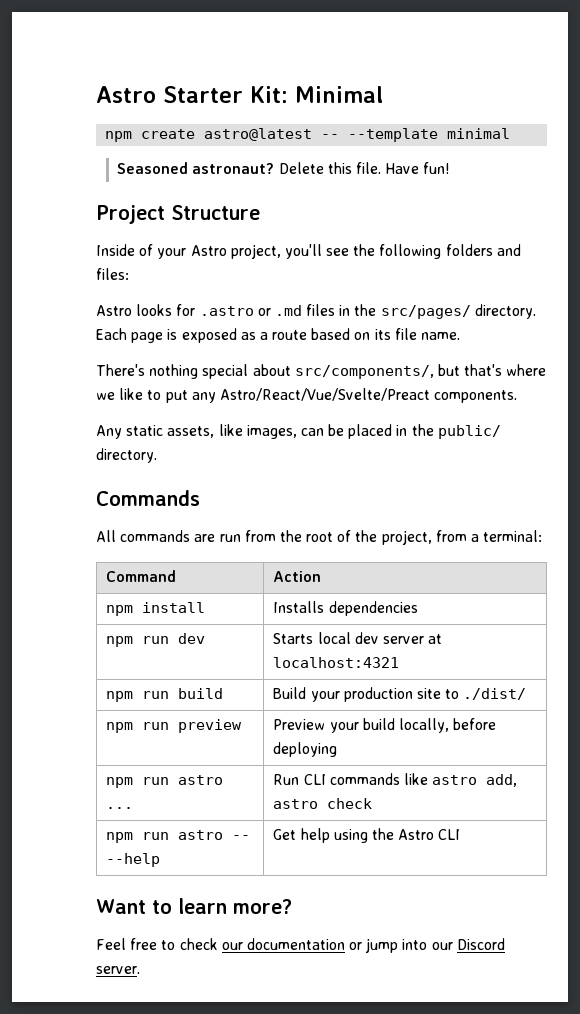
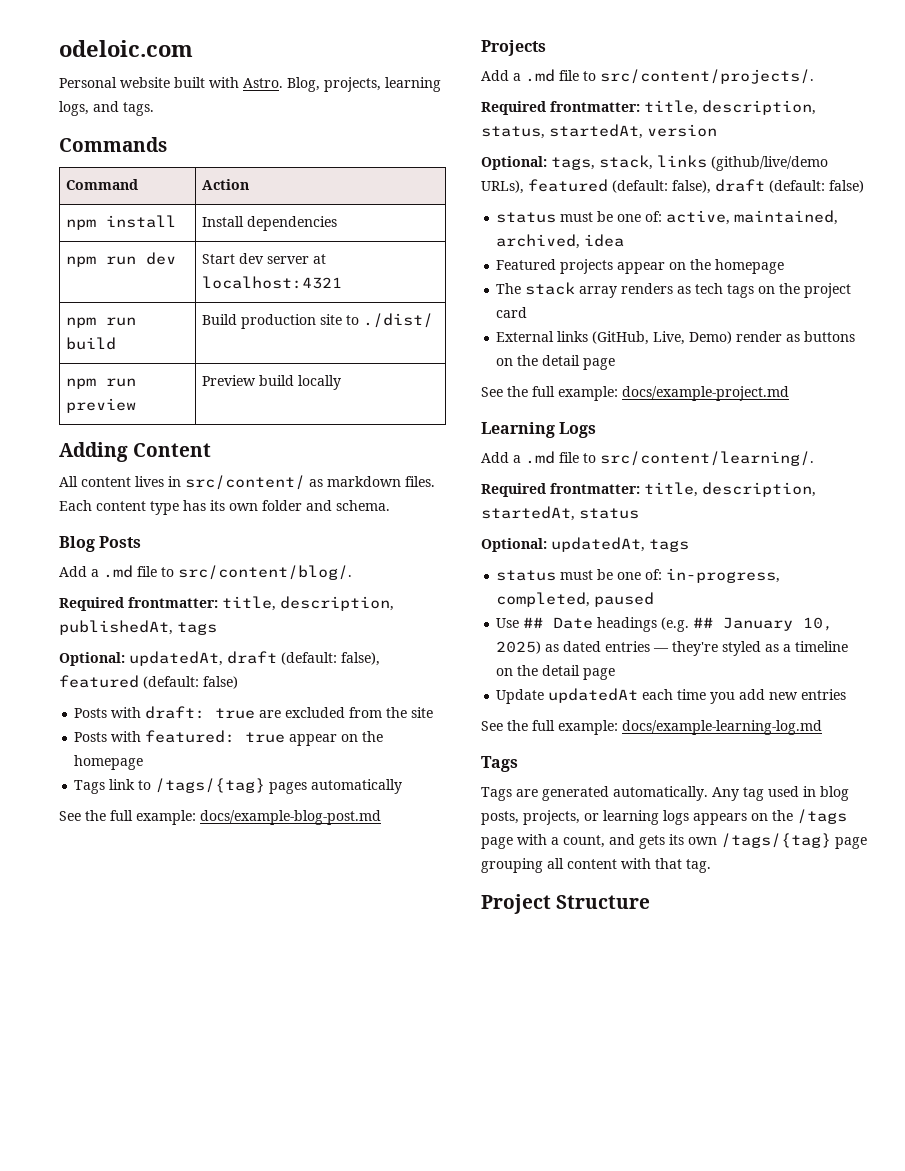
[96,86,383,103] [105,128,511,142] [117,162,450,174] [96,205,260,224] [96,244,521,259] [96,268,129,280] [96,304,536,319] [96,328,461,343] [96,364,547,379] [96,388,518,403] [96,424,501,439] [96,448,157,463] [96,490,200,506] [96,530,543,545] Astro Starter Kit: Minimal // npm create astro@latest -- --template minimal // Seasoned astronaut? Delete this file. Have fun! // Project Structure // Inside of your Astro project, you'll see the following folders and files: // Astro looks for .astro or .md files in the src/pages/ directory. Each page is exposed as a route based on its file name. // There's nothing special about src/components/, but that's where we like to put any Astro/React/Vue/Svelte/Preact components. // Any static assets, like images, can be placed in the public/ directory. // Commands // All commands are run from the root of the project, from a terminal: -> [59,40,193,57] [59,77,441,92] [59,101,154,116] [59,137,167,152] odeloic.com // Personal website built with Astro. Blog, projects, learning logs, and tags. // Commands
[273,601,325,613] Installs -> [202,216,245,227] Install
[273,632,351,644] Starts local -> [202,254,236,264] Start
[310,691,340,702] your -> (238, 319) none
[329,718,497,733] [273,742,338,757] [106,775,224,788] [106,807,134,809] [273,773,518,787] [273,798,373,809] [106,830,251,843] [106,853,161,867] [273,828,461,843] [96,898,292,914] [96,938,505,953] [96,966,140,974] your build locally, before deploying // npm run astro ... | Run CLI commands like astro add, astro check // npm run astro -- --help | Get help using the Astro CLI // Want to learn more? // Feel free to check our documentation or jump into our Discord server. -> [259,375,342,390] [59,442,212,462] [59,475,435,490] [59,500,390,515] [59,536,142,552] [59,565,352,580] [59,596,394,611] [59,620,217,635] [59,651,380,666] [59,675,238,689] [74,706,434,719] [74,730,384,746] [74,755,144,770] [74,778,403,794] [59,810,381,825] [481,40,546,56] [481,69,814,84] [481,100,816,115] [481,124,717,139] [481,155,828,171] [481,179,864,194] [496,210,839,225] [496,234,625,249] [496,259,785,274] [496,282,852,298] [496,307,528,318] [496,331,856,345] [496,355,616,370] [481,386,789,401] [481,422,597,438] [481,451,814,466] [481,482,816,497] [481,506,639,521] [481,537,689,552] [496,568,781,583] [496,592,655,607] [496,617,834,632] [496,641,849,656] [496,665,616,680] [496,688,847,704] [481,720,822,735] [481,756,518,772] [481,786,849,801] [481,809,847,825] [481,833,867,849] [481,858,711,873] [481,894,651,914] build locally // Adding Content // All content lives in src/content/ as markdown files. Each content type has its own folder and schema. // Blog Posts // Add a .md file to src/content/blog/. // Required frontmatter: title, description, publishedAt, tags // Optional: updatedAt, draft (default: false), featured (default: false) // Posts with draft: true are excluded from the site // Posts with featured: true appear on the homepage // Tags link to /tags/{tag} pages automatically // See the full example: docs/example-blog-post.md // Projects // Add a .md file to src/content/projects/. // Required frontmatter: title, description, status, startedAt, version // Optional: tags, stack, links (github/live/demo URLs), featured (default: false), draft (default: false) // status must be one of: active, maintained, archived, idea // Featured projects appear on the homepage // The stack array renders as tech tags on the project card // External links (GitHub, Live, Demo) render as buttons on the detail page // See the full example: docs/example-project.md // Learning Logs // Add a .md file to src/content/learning/. // Required frontmatter: title, description, startedAt, status // Optional: updatedAt, tags // status must be one of: in-progress, completed, paused // Use ## Date headings (e.g. ## January 10, 2025) as dated entries — they're styled as a timeline on the detail page // Update updatedAt each time you add new entries // See the full example: docs/example-learning-log.md // Tags // Tags are generated automatically. Any tag used in blog posts, projects, or learning logs appears on the /tags page with a count, and gets its own /tags/{tag} page grouping all content with that tag. // Project Structure

